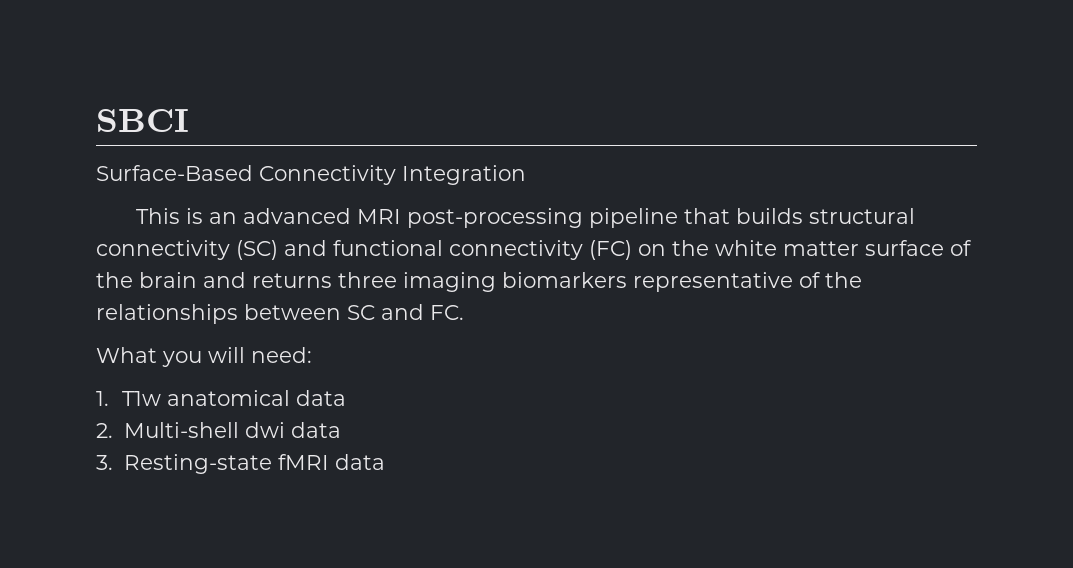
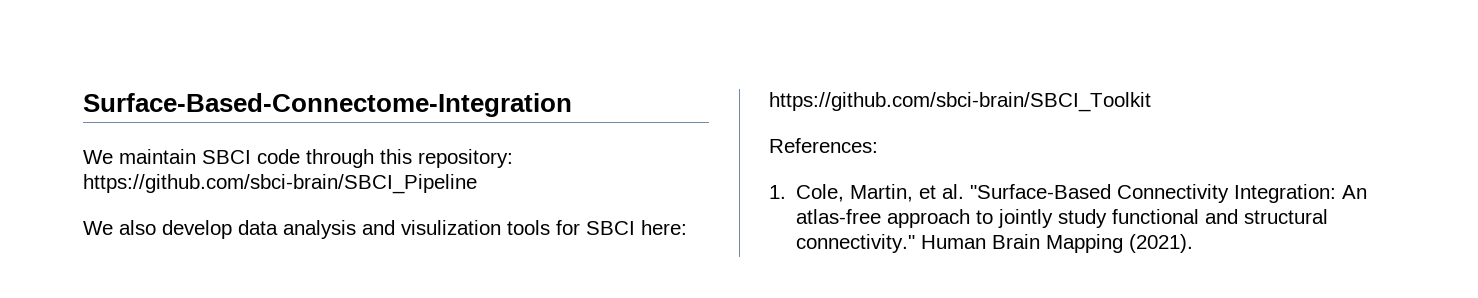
[96,109,189,132] [96,165,526,185] [136,208,916,228] [96,240,972,260] [96,272,862,292] [96,304,464,324] [96,347,312,367] [96,390,347,406] [96,422,341,438] [96,454,385,474] SBCI // Surface-Based Connectivity Integration // This is an advanced MRI post-processing pipeline that builds structural connectivity (SC) and functional connectivity (FC) on the white matter surface of the brain and returns three imaging biomarkers representative of the relationships between SC and FC. // What you will need: // 1. T1w anatomical data // 2. Multi-shell dwi data // 3. Resting-state fMRI data -> [83,93,572,117] [83,149,513,168] [83,174,477,194] [83,220,687,239] [769,92,1151,112] [769,138,878,153] [769,184,1368,203] [796,209,1329,228] [796,234,1194,253] Surface-Based-Connectome-Integration // We maintain SBCI code through this repository: https://github.com/sbci-brain/SBCI_Pipeline // We also develop data analysis and visulization tools for SBCI here: https://github.com/sbci-brain/SBCI_Toolkit // References: // 1. Cole, Martin, et al. "Surface‐Based Connectivity Integration: An atlas‐free approach to jointly study functional and structural connectivity." Human Brain Mapping (2021).

